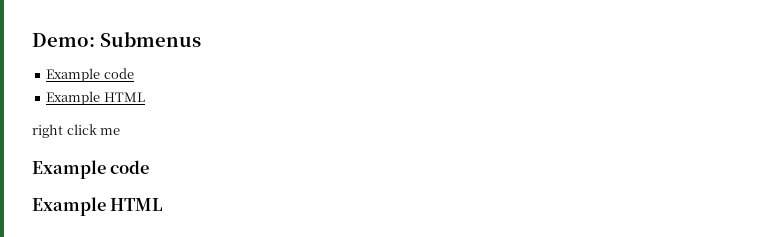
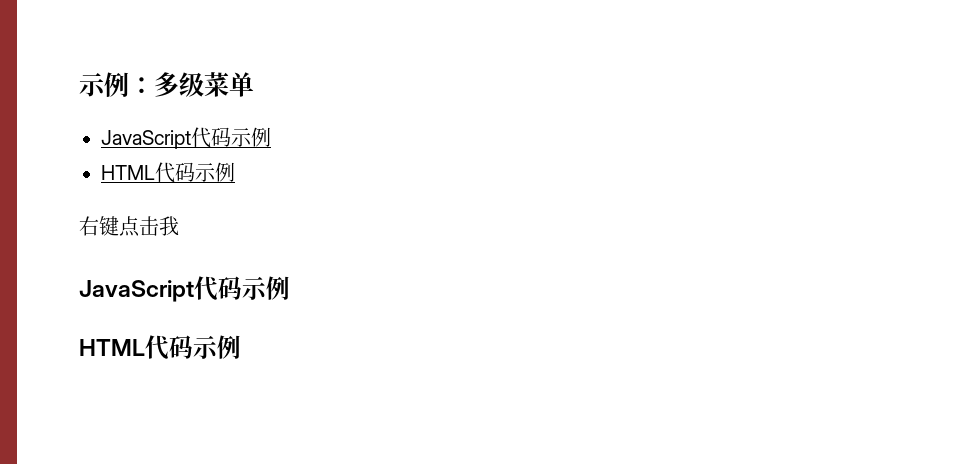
[32,32,201,47] [46,68,134,82] [46,91,145,105] [32,124,121,138] [32,160,150,179] [32,197,164,216] Demo: Submenus // Example code // Example HTML // right click me // Example code // Example HTML -> [79,72,254,97] [101,127,271,149] [101,162,235,183] [79,216,179,237] [79,276,290,302] [79,335,241,360] 示例：多级菜单 // JavaScript代码示例 // HTML代码示例 // 右键点击我 // JavaScript代码示例 // HTML代码示例

